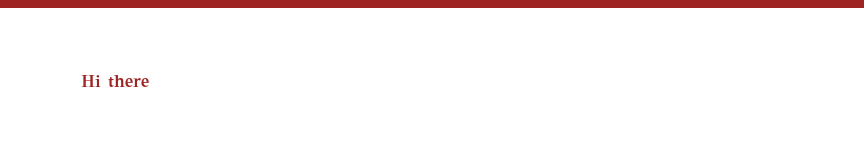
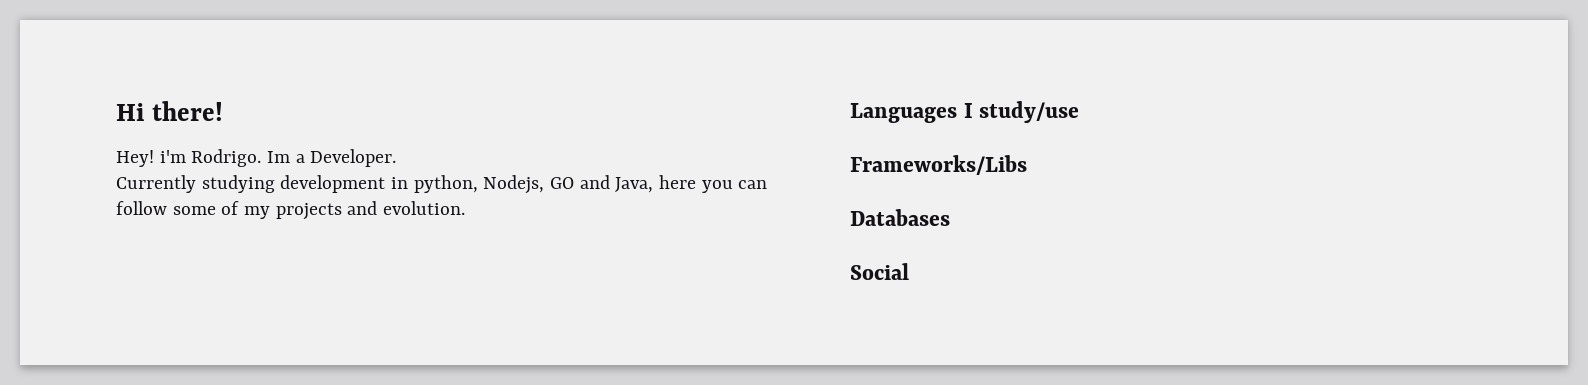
[108,75,149,88] there -> [151,101,223,121] [116,149,397,167] [116,175,768,194] [116,201,466,220] [850,101,1080,123] [850,155,1027,175] [850,209,950,226] [850,263,909,280] there! // Hey! i'm Rodrigo. Im a Developer. // Currently studying development in python, Nodejs, GO and Java, here you can follow some of my projects and evolution. // Languages I study/use // Frameworks/Libs // Databases // Social

